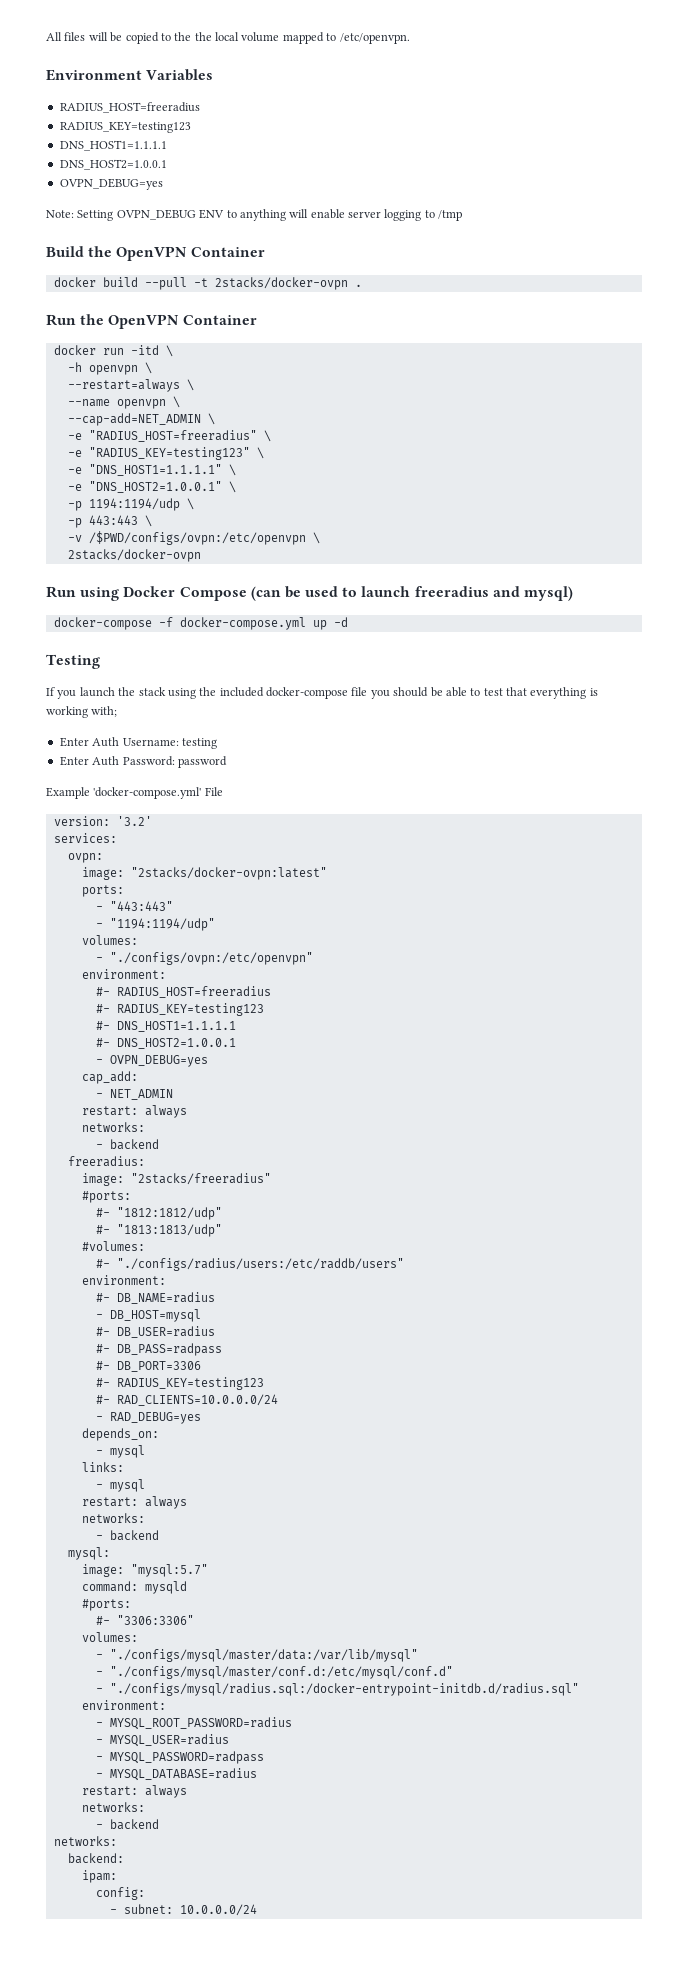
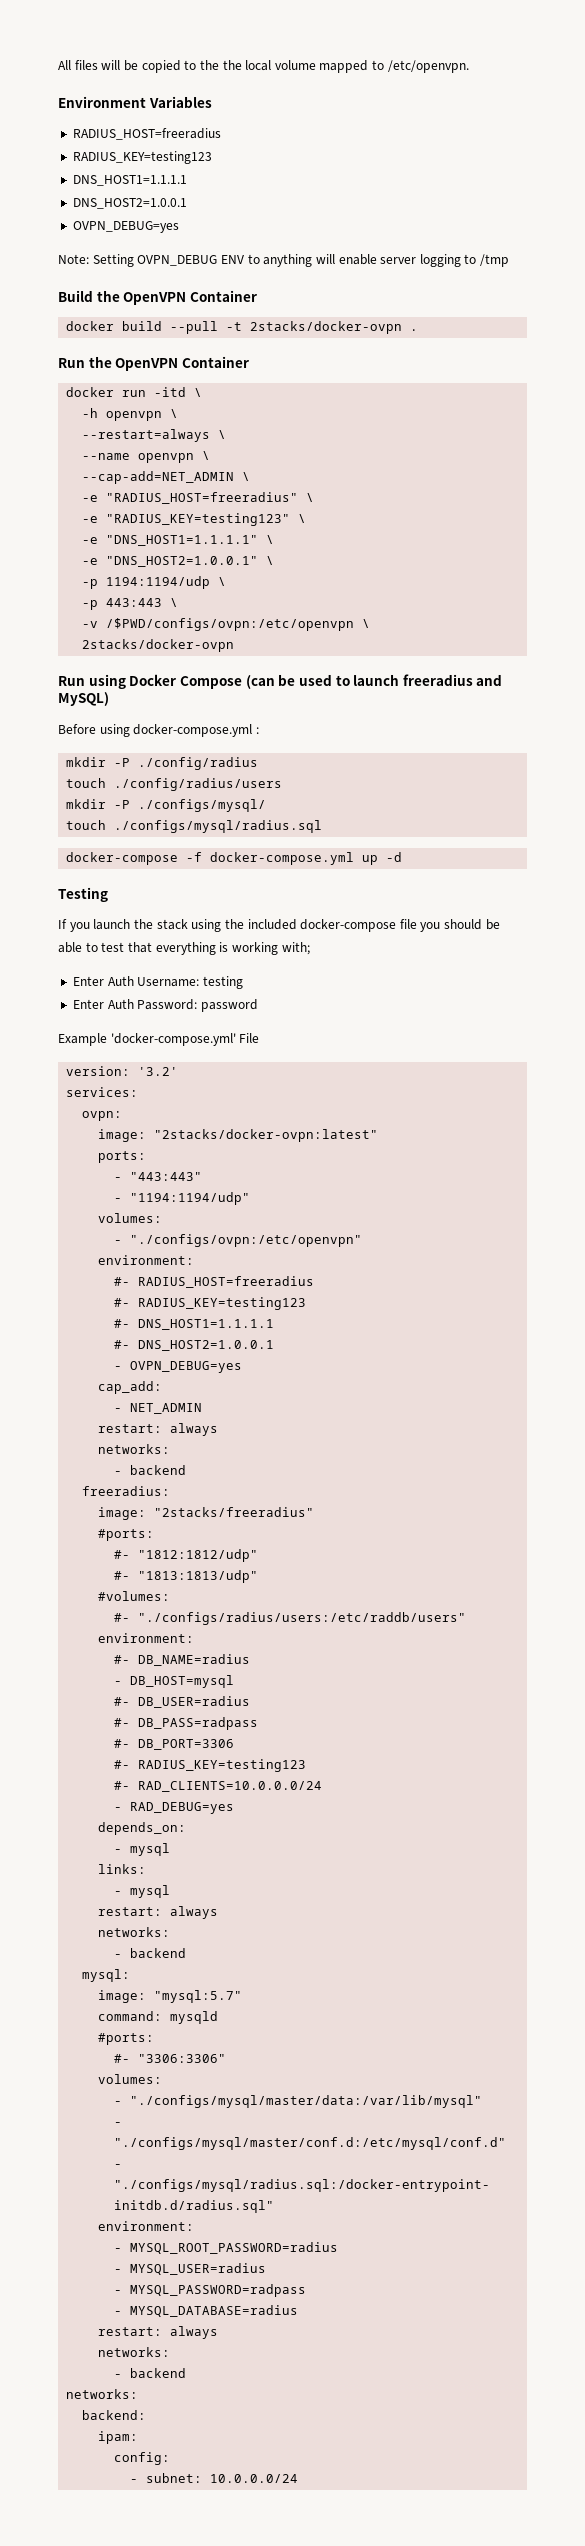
[524,586,574,601] mysql) -> [58,692,109,706] [58,724,259,737] [66,757,259,770] [66,778,283,791] [66,799,267,812] [66,820,323,833] MySQL) // Before using docker-compose.yml : // mkdir -P ./config/radius // touch ./config/radius/users // mkdir -P ./configs/mysql/ // touch ./configs/mysql/radius.sql

